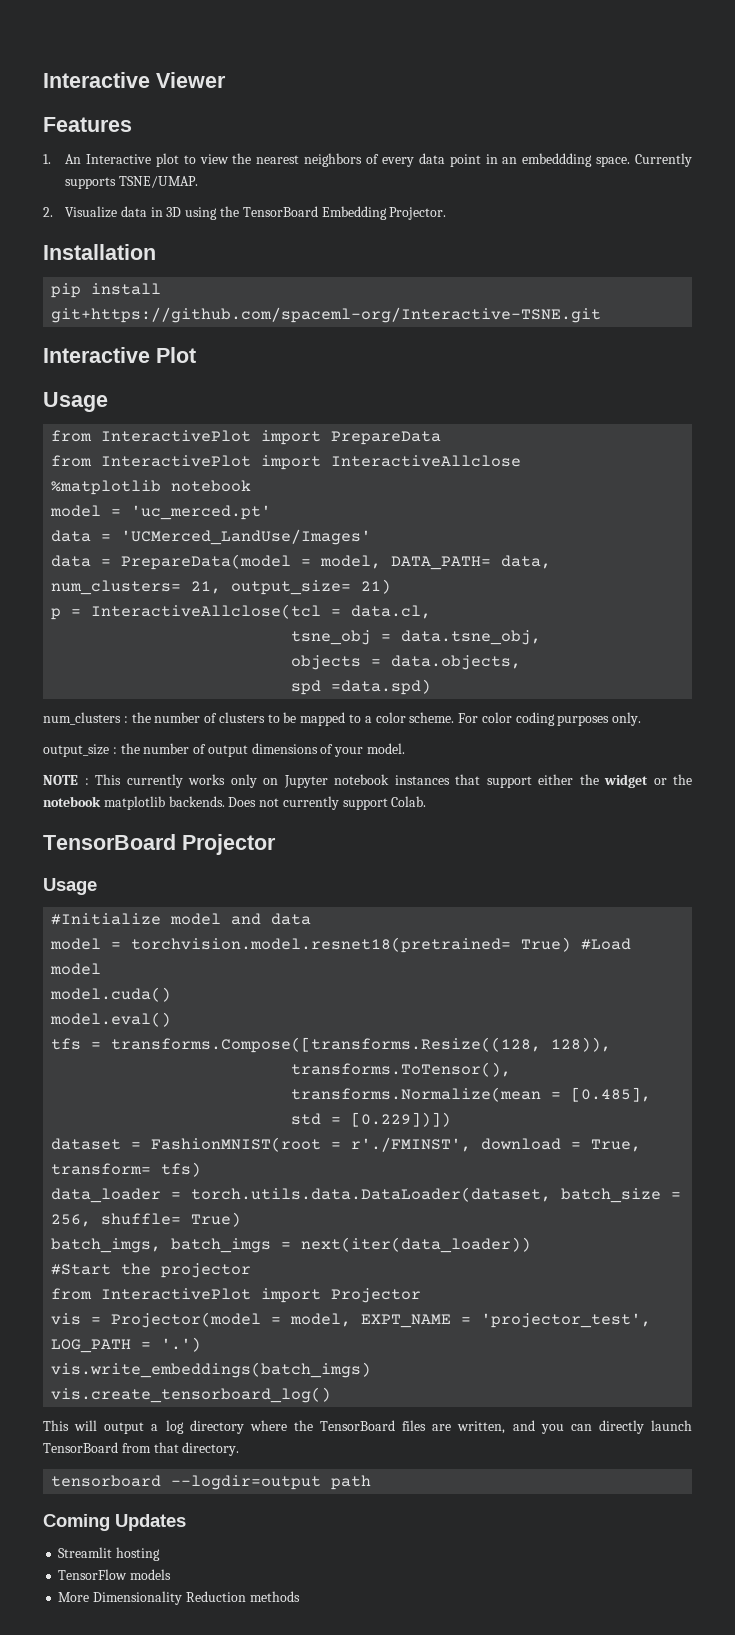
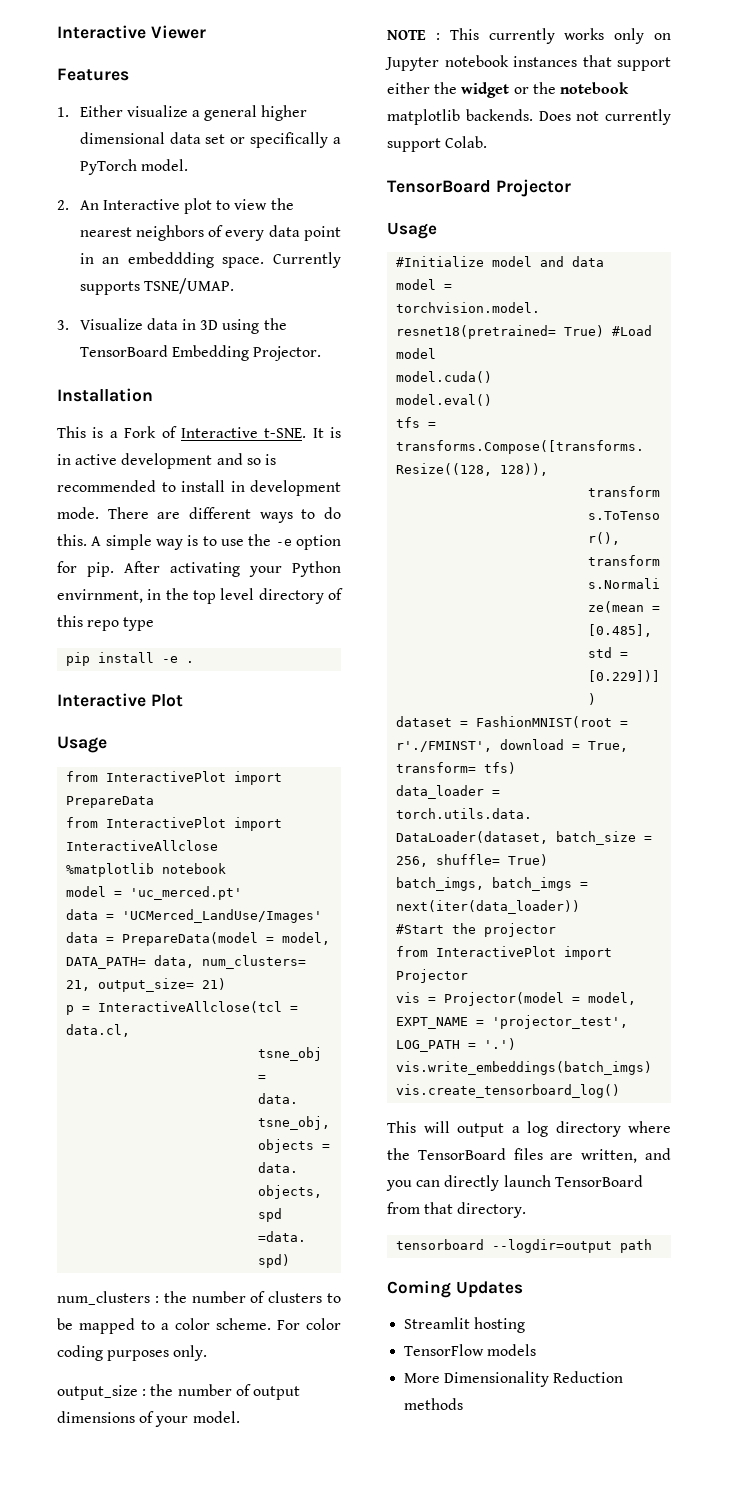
(51, 159) none -> [79,105,308,121] [79,132,341,148] [79,159,188,175] [57,200,69,210] Either visualize a general higher dimensional data set or specifically a PyTorch model. // 2.
[43,207,53,217] 2. -> [57,320,69,330] 3.
(156, 252) none -> [57,426,341,438] [57,453,276,469] [57,480,341,496] [57,507,341,523] [57,534,341,550] [57,561,341,577] [57,588,343,604] [57,615,155,631] // This is a Fork of Interactive t-SNE. It is in active development and so is recommended to install in development mode. There are different ways to do this. A simple way is to use the -e option for pip. After activating your Python envirnment, in the top level directory of this repo type
[51,307,602,323] git+https://github.com/spaceml-org/Interactive-TSNE.git -> [162,656,195,663] -e .

